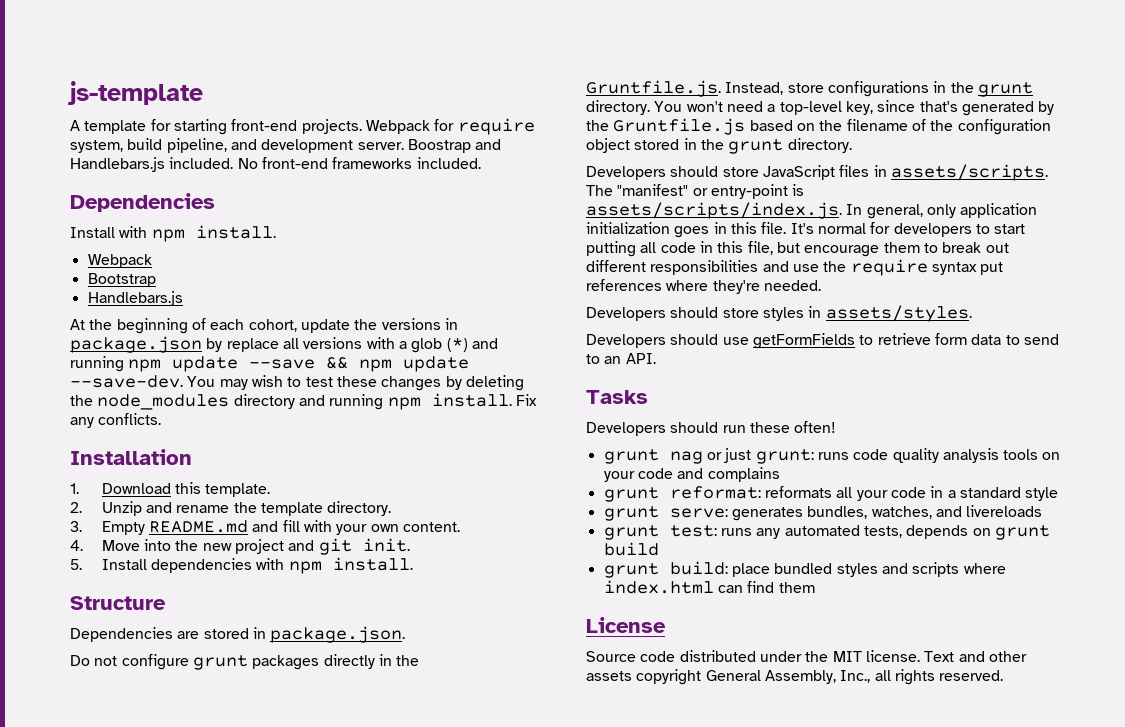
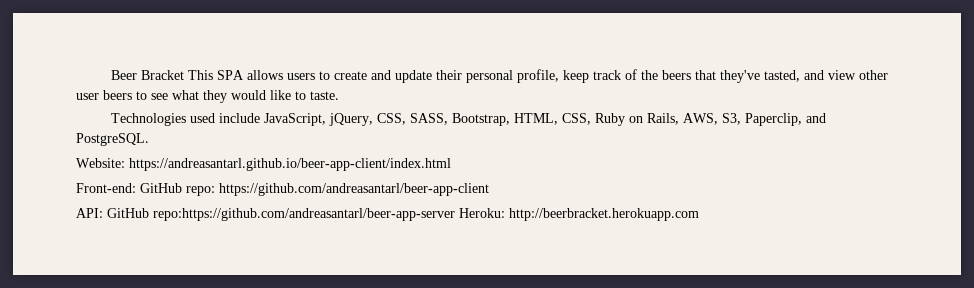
[68,81,203,105] [70,118,535,135] [70,138,502,153] [70,157,481,172] [70,193,215,212] [70,225,276,242] [87,254,152,268] [87,273,156,287] [87,291,183,306] [70,318,458,334] [70,336,498,353] [70,356,470,372] [70,375,524,391] [70,393,537,410] [70,413,162,428] [70,449,192,465] [70,482,271,497] [70,501,392,516] [70,520,460,535] [70,538,410,555] [70,557,413,574] [70,596,166,610] [70,626,406,643] [70,654,420,670] [586,80,1033,97] [586,100,1055,116] [586,118,1051,135] [586,138,852,154] [586,164,1048,181] [586,184,805,199] [586,202,1038,219] [586,222,1026,238] [586,241,1009,257] [586,259,1004,276] [586,279,821,294] [586,305,972,322] [586,333,1059,349] [586,353,656,364] [586,390,648,404] [586,421,837,436] [603,448,1061,464] [603,467,780,482] [603,486,1059,502] [603,505,1043,521] [603,525,1050,540] [603,542,659,556] [603,561,1006,578] [603,580,815,594] [586,617,666,633] [586,650,1027,662] [586,669,1004,685] js-template // A template for starting front-end projects. Webpack for require system, build pipeline, and development server. Boostrap and Handlebars.js included. No front-end frameworks included. // Dependencies // Install with npm install. // Webpack // Bootstrap // Handlebars.js // At the beginning of each cohort, update the versions in package.json by replace all versions with a glob (*) and running npm update --save && npm update --save-dev. You may wish to test these changes by deleting the node_modules directory and running npm install. Fix any conflicts. // Installation // 1. Download this template. // 2. Unzip and rename the template directory. // 3. Empty README.md and fill with your own content. // 4. Move into the new project and git init. // 5. Install dependencies with npm install. // Structure // Dependencies are stored in package.json. // Do not configure grunt packages directly in the Gruntfile.js. Instead, store configurations in the grunt directory. You won't need a top-level key, since that's generated by the Gruntfile.js based on the filename of the configuration object stored in the grunt directory. // Developers should store JavaScript files in assets/scripts. The "manifest" or entry-point is assets/scripts/index.js. In general, only application initialization goes in this file. It's normal for developers to start putting all code in this file, but encourage them to break out different responsibilities and use the require syntax put references where they're needed. // Developers should store styles in assets/styles. // Developers should use getFormFields to retrieve form data to send to an API. // Tasks // Developers should run these often! // grunt nag or just grunt: runs code quality analysis tools on your code and complains // grunt reformat: reformats all your code in a standard style // grunt serve: generates bundles, watches, and livereloads // grunt test: runs any automated tests, depends on grunt build // grunt build: place bundled styles and scripts where index.html can find them // License // Source code distributed under the MIT license. Text and other assets copyright General Assembly, Inc., all rights reserved. -> [110,69,888,83] [76,90,339,103] [110,113,826,126] [76,133,149,146] [76,158,451,171] [76,183,489,196] [76,208,699,221] Beer Bracket This SPA allows users to create and update their personal profile, keep track of the beers that they've tasted, and view other user beers to see what they would like to taste. // Technologies used include JavaScript, jQuery, CSS, SASS, Bootstrap, HTML, CSS, Ruby on Rails, AWS, S3, Paperclip, and PostgreSQL. // Website: https://andreasantarl.github.io/beer-app-client/index.html // Front-end: GitHub repo: https://github.com/andreasantarl/beer-app-client // API: GitHub repo:https://github.com/andreasantarl/beer-app-server Heroku: http://beerbracket.herokuapp.com

